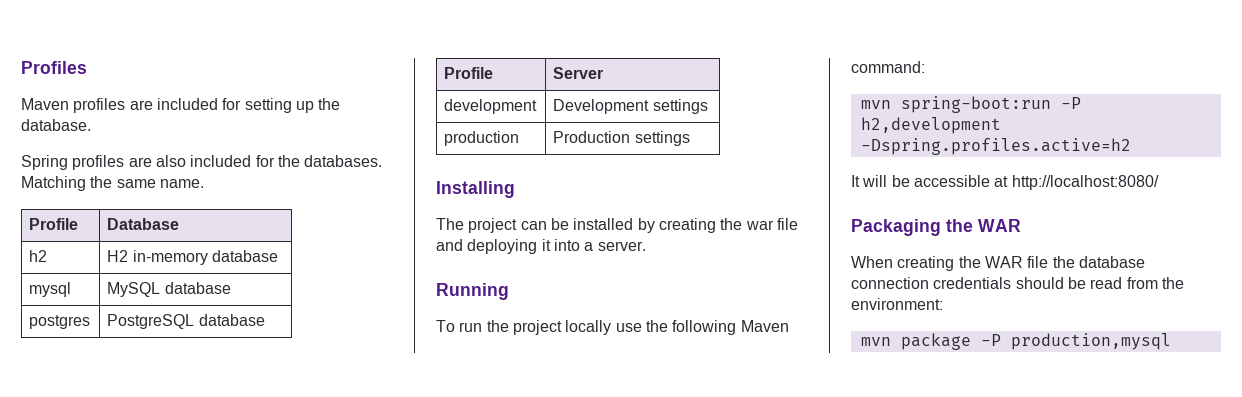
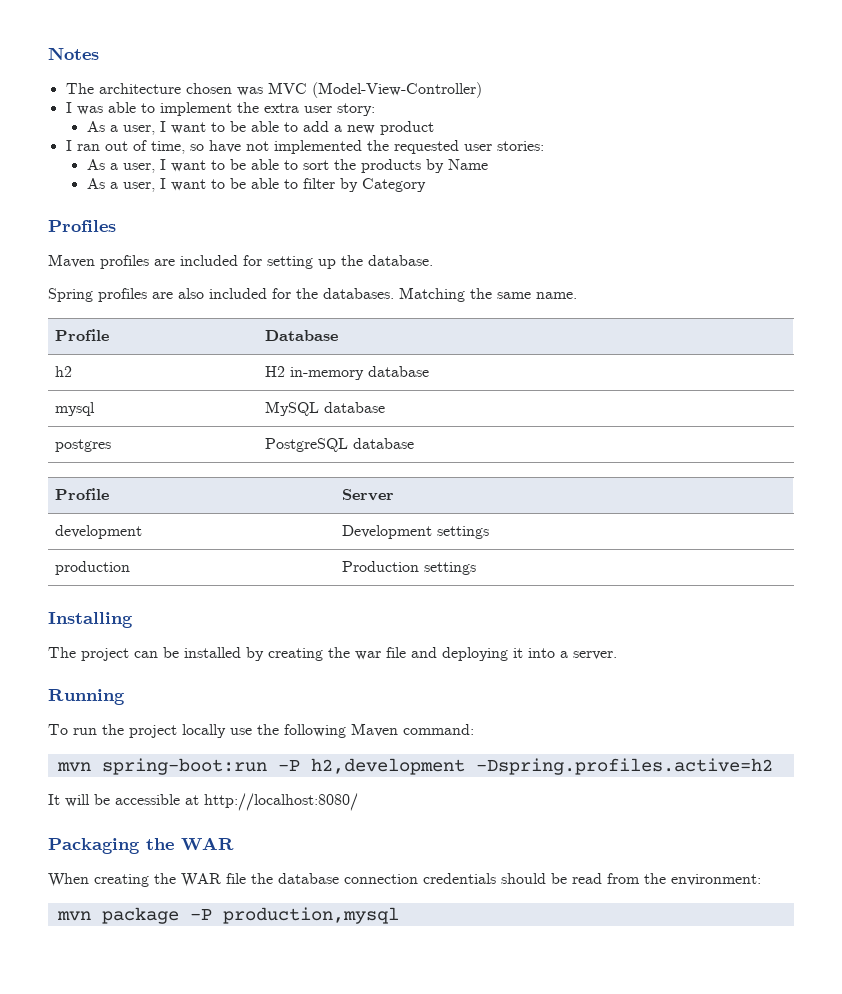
(21, 67) none -> [48,47,99,60] [65,82,482,98] [65,102,375,116] [86,121,434,135] [65,140,544,154] [86,159,488,173] [86,178,426,192] Notes // The architecture chosen was MVC (Model-View-Controller) // I was able to implement the extra user story: // As a user, I want to be able to add a new product // I ran out of time, so have not implemented the requested user stories: // As a user, I want to be able to sort the products by Name // As a user, I want to be able to filter by Category //

